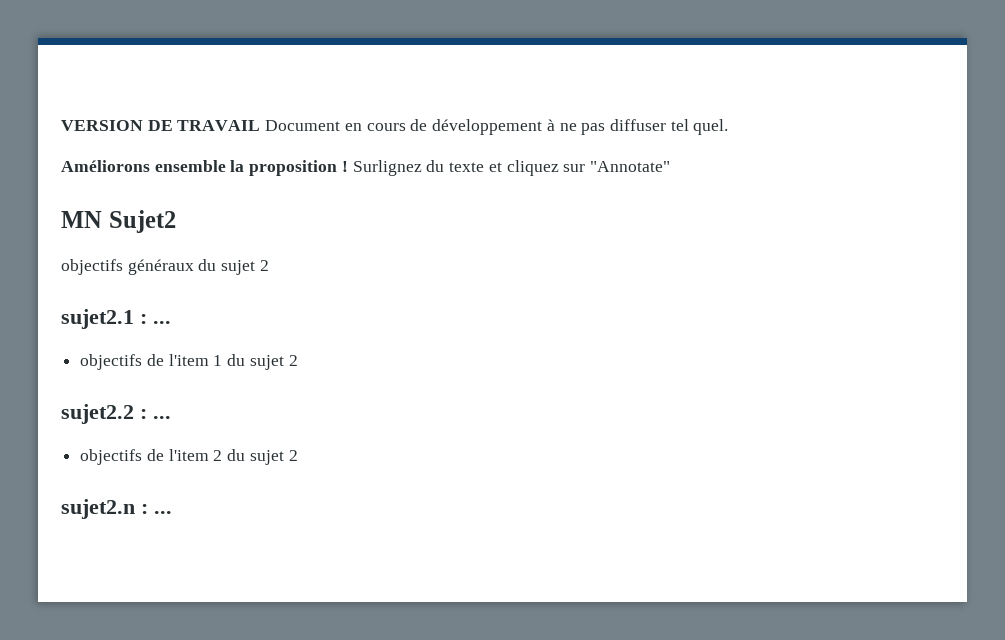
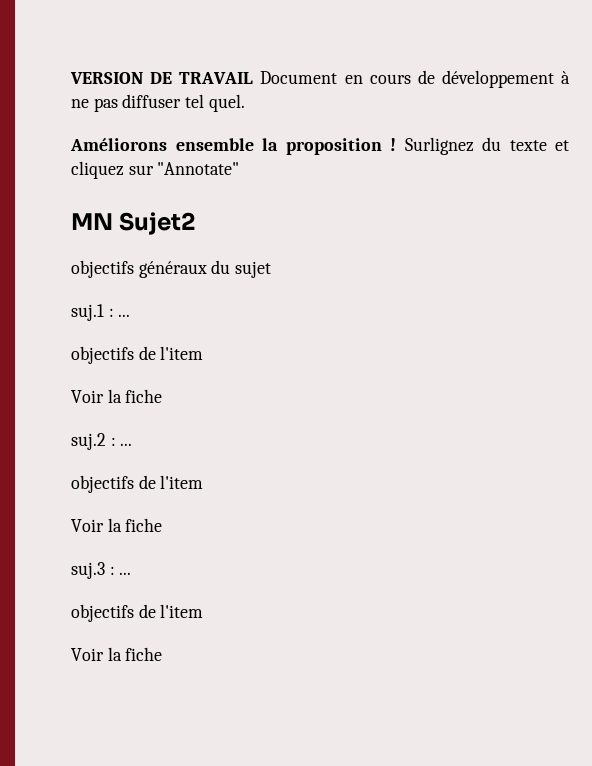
[259,260,269,271] [61,309,171,329] [80,354,298,370] [61,404,171,424] [80,449,298,465] [61,499,172,519] 2 // sujet2.1 : ... // objectifs de l'item 1 du sujet 2 // sujet2.2 : ... // objectifs de l'item 2 du sujet 2 // sujet2.n : ... -> [71,304,131,321] [71,346,204,364] [71,389,163,403] [71,433,133,450] [71,475,204,493] [71,518,163,532] [71,562,132,579] [71,604,204,622] [71,647,163,661] // suj.1 : ... // objectifs de l'item // Voir la fiche // suj.2 : ... // objectifs de l'item // Voir la fiche // suj.3 : ... // objectifs de l'item // Voir la fiche

